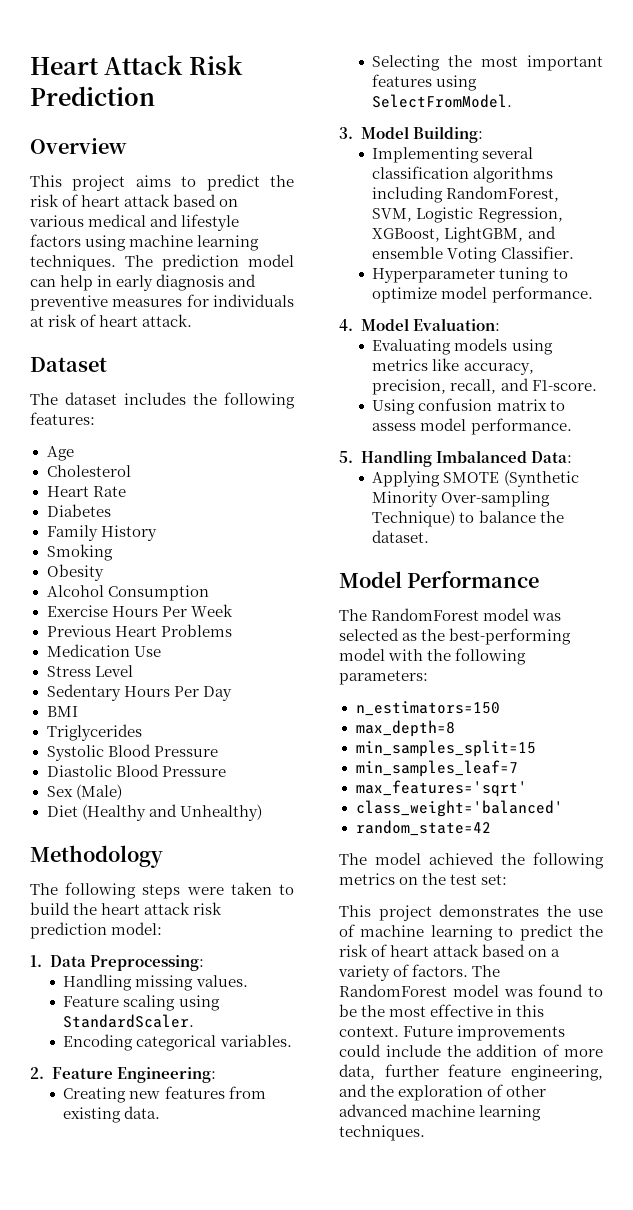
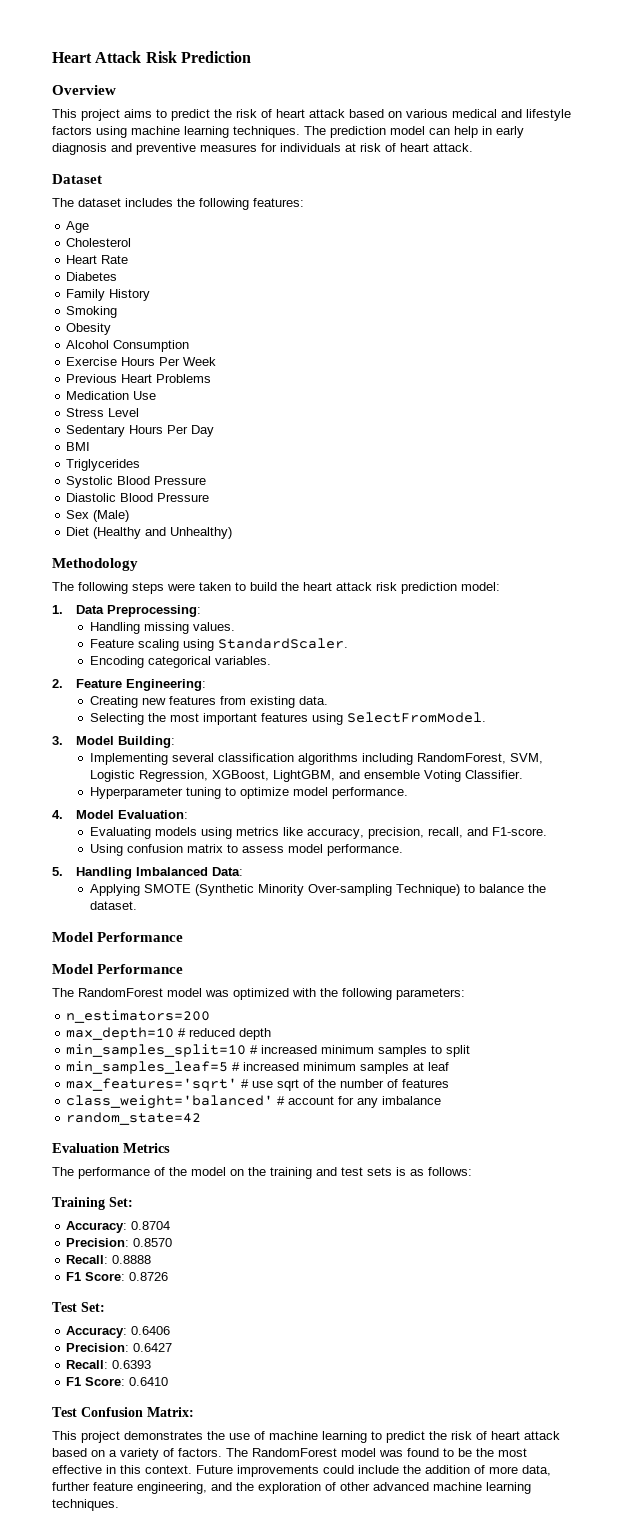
[339,608,562,621] [339,628,572,645] [339,648,385,661] // The RandomForest model was selected as the best-performing model -> [52,964,184,974] [52,988,289,1000] // Model Performance // The RandomForest model was optimized
[355,701,500,716] [355,720,455,737] [355,740,536,757] [355,760,518,777] [355,780,527,797] [355,800,563,817] n_estimators=150 // max_depth=8 // min_samples_split=15 // min_samples_leaf=7 // max_features='sqrt' // class_weight='balanced' -> [66,1010,211,1023] [66,1027,272,1040] [66,1044,471,1057] [66,1061,450,1074] [66,1078,450,1091] [66,1095,442,1109] n_estimators=200 // max_depth=10 # reduced depth // min_samples_split=10 # increased minimum samples to split // min_samples_leaf=5 # increased minimum samples at leaf // max_features='sqrt' # use sqrt of the number of features // class_weight='balanced' # account for any imbalance
[339,852,604,869] [339,873,508,885] // The model achieved the following metrics on the test set: -> [52,1143,170,1153] [52,1167,472,1179] [52,1197,133,1210] [66,1221,171,1233] [66,1238,173,1247] [66,1255,152,1264] [66,1272,169,1281] [52,1302,105,1312] [66,1326,171,1338] [66,1343,173,1352] [66,1360,152,1369] [66,1377,169,1386] [52,1407,194,1417] // Evaluation Metrics // The performance of the model on the training and test sets is as follows: // Training Set: // Accuracy: 0.8704 // Precision: 0.8570 // Recall: 0.8888 // F1 Score: 0.8726 // Test Set: // Accuracy: 0.6406 // Precision: 0.6427 // Recall: 0.6393 // F1 Score: 0.6410 // Test Confusion Matrix:

